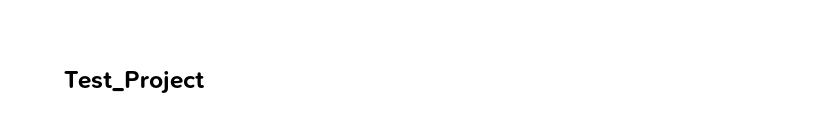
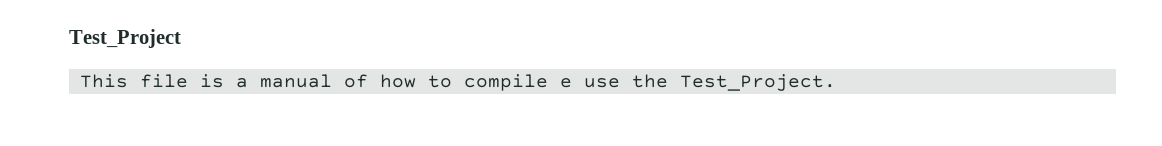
(205, 82) none -> [79,74,836,91] // This file is a manual of how to compile e use the Test_Project.

